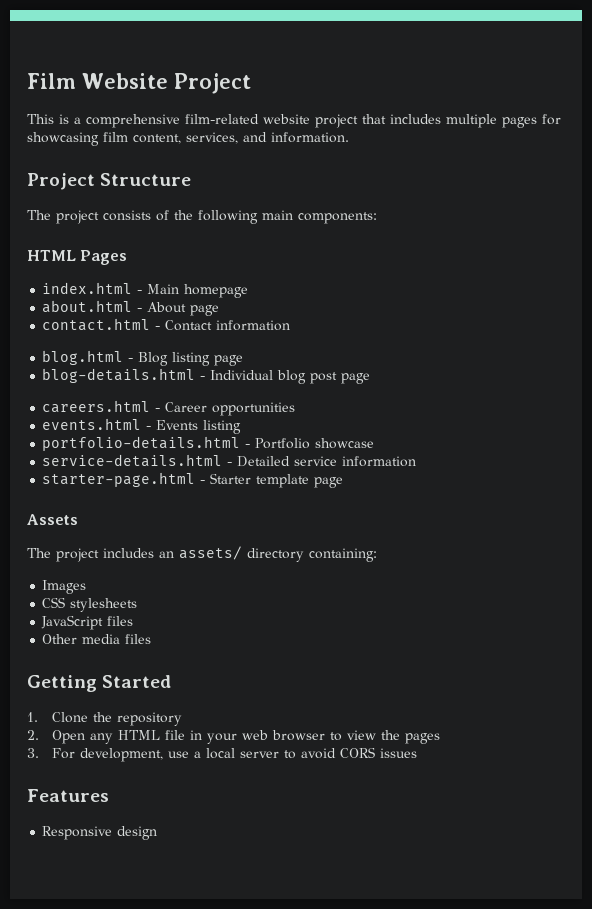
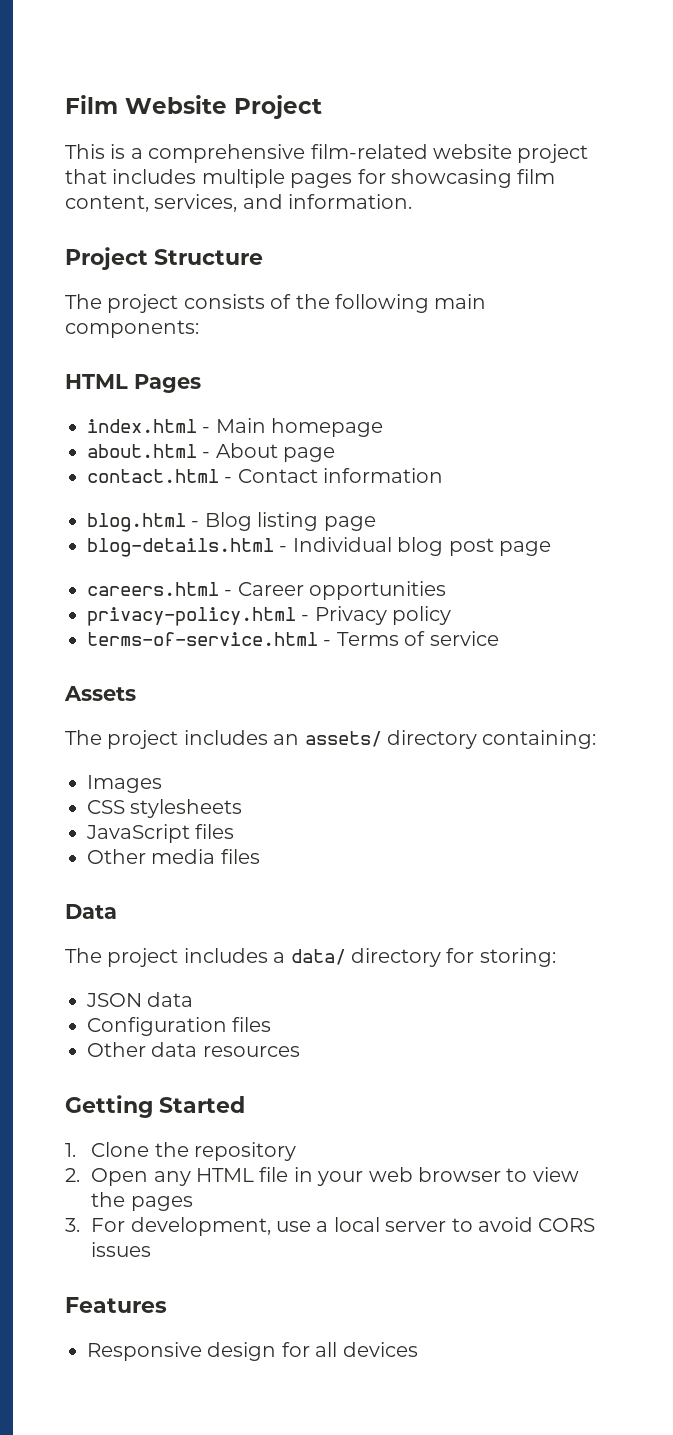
[42,418,242,434] [42,436,375,451] [42,454,417,467] [42,472,344,488] events.html - Events listing // portfolio-details.html - Portfolio showcase // service-details.html - Detailed service information // starter-page.html - Starter template page -> [87,606,452,626] [87,631,499,646] privacy-policy.html - Privacy policy // terms-of-service.html - Terms of service
(152, 639) none -> [65,904,117,919] [65,948,556,967] [86,992,194,1007] [87,1017,272,1036] [87,1042,300,1057] // Data // The project includes a data/ directory for storing: // JSON data // Configuration files // Other data resources
(158, 833) none -> [281,1342,418,1357] for all devices

